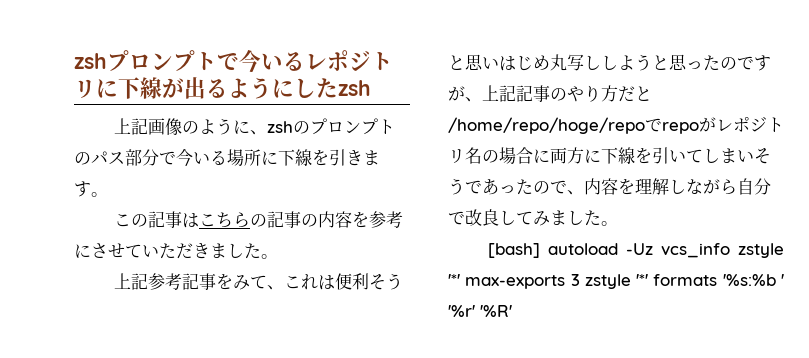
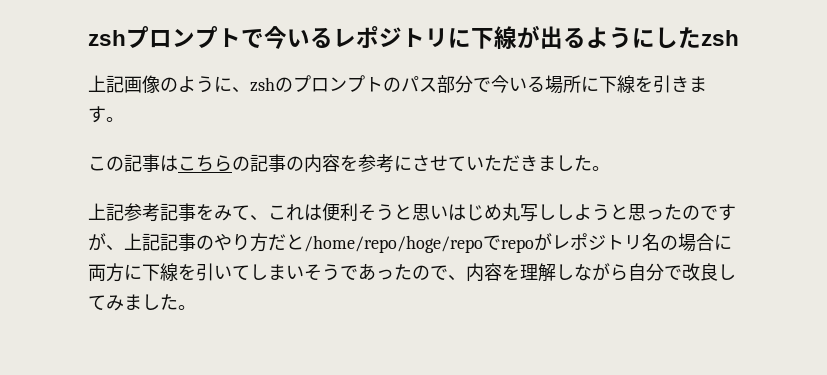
[487,243,784,258] [448,274,784,289] [448,305,512,317] // [bash] autoload -Uz vcs_info zstyle '*' max-exports 3 zstyle '*' formats '%s:%b ' '%r' '%R' -> (196, 307) none

